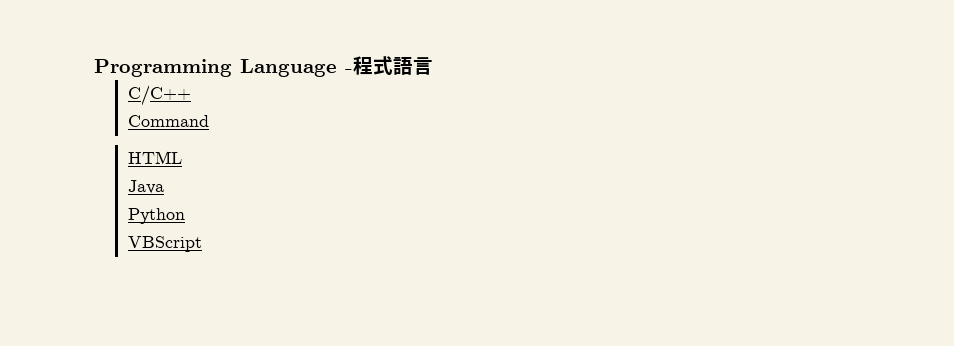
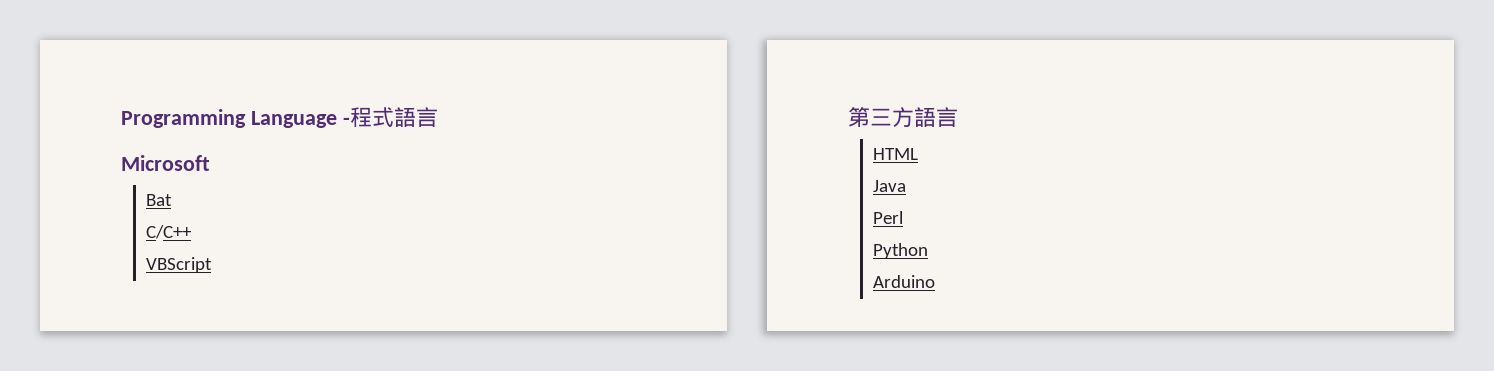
(433, 66) none -> [121,155,210,171] [145,194,172,206] // Microsoft // Bat
[127,115,209,127] Command -> [145,257,212,273] [848,107,958,127] VBScript // 第三方語言
(164, 187) none -> [872,211,903,224] // Perl
[127,236,202,252] VBScript -> [872,275,935,288] Arduino

